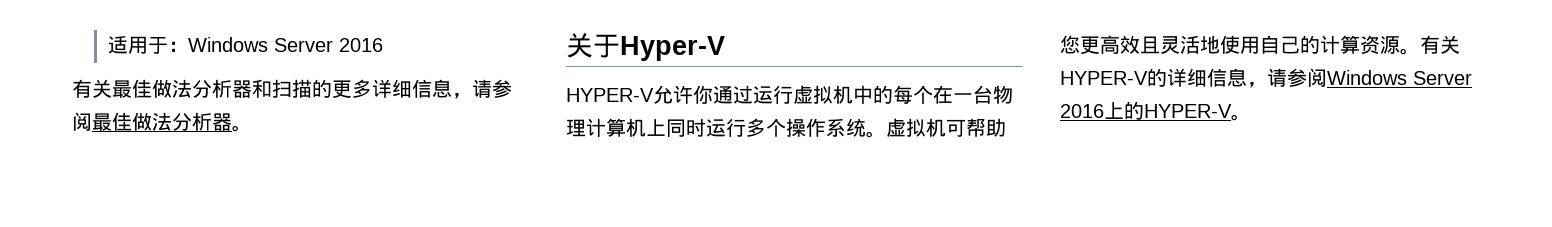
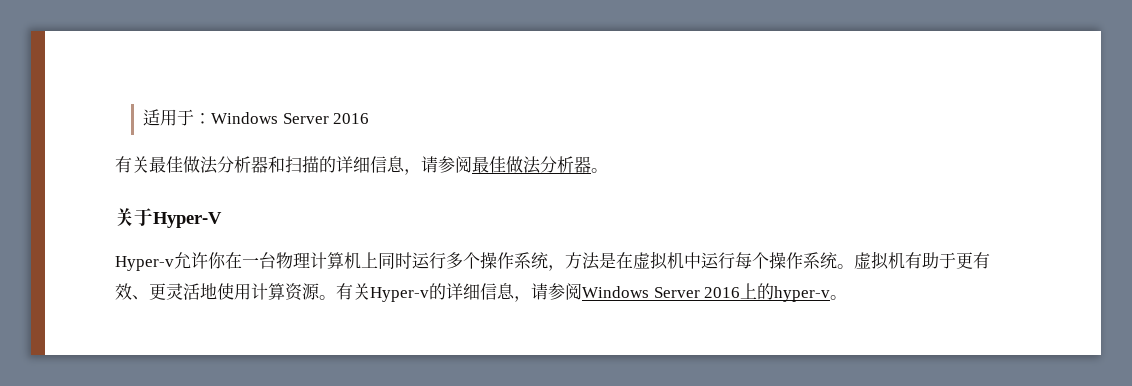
[332,79,372,98] 更多 -> (336, 164) none
[566,85,933,104] HYPER-V允许你通过运行虚拟机中的每个 -> [115,252,226,271] Hyper-v允许你
[866,118,1006,138] [1060,35,1160,54] 。虚拟机可帮助您更高效且 -> [548,251,990,271] [115,283,166,300] ，方法是在虚拟机中运行每个操作系统。虚拟机有助于更有效、更
[1260,35,1320,54] 自己的 -> (251, 291) none
[1060,71,1148,85] HYPER-V -> [370,287,429,302] Hyper-v
[1144,104,1232,118] HYPER-V -> [774,286,831,302] hyper-v

